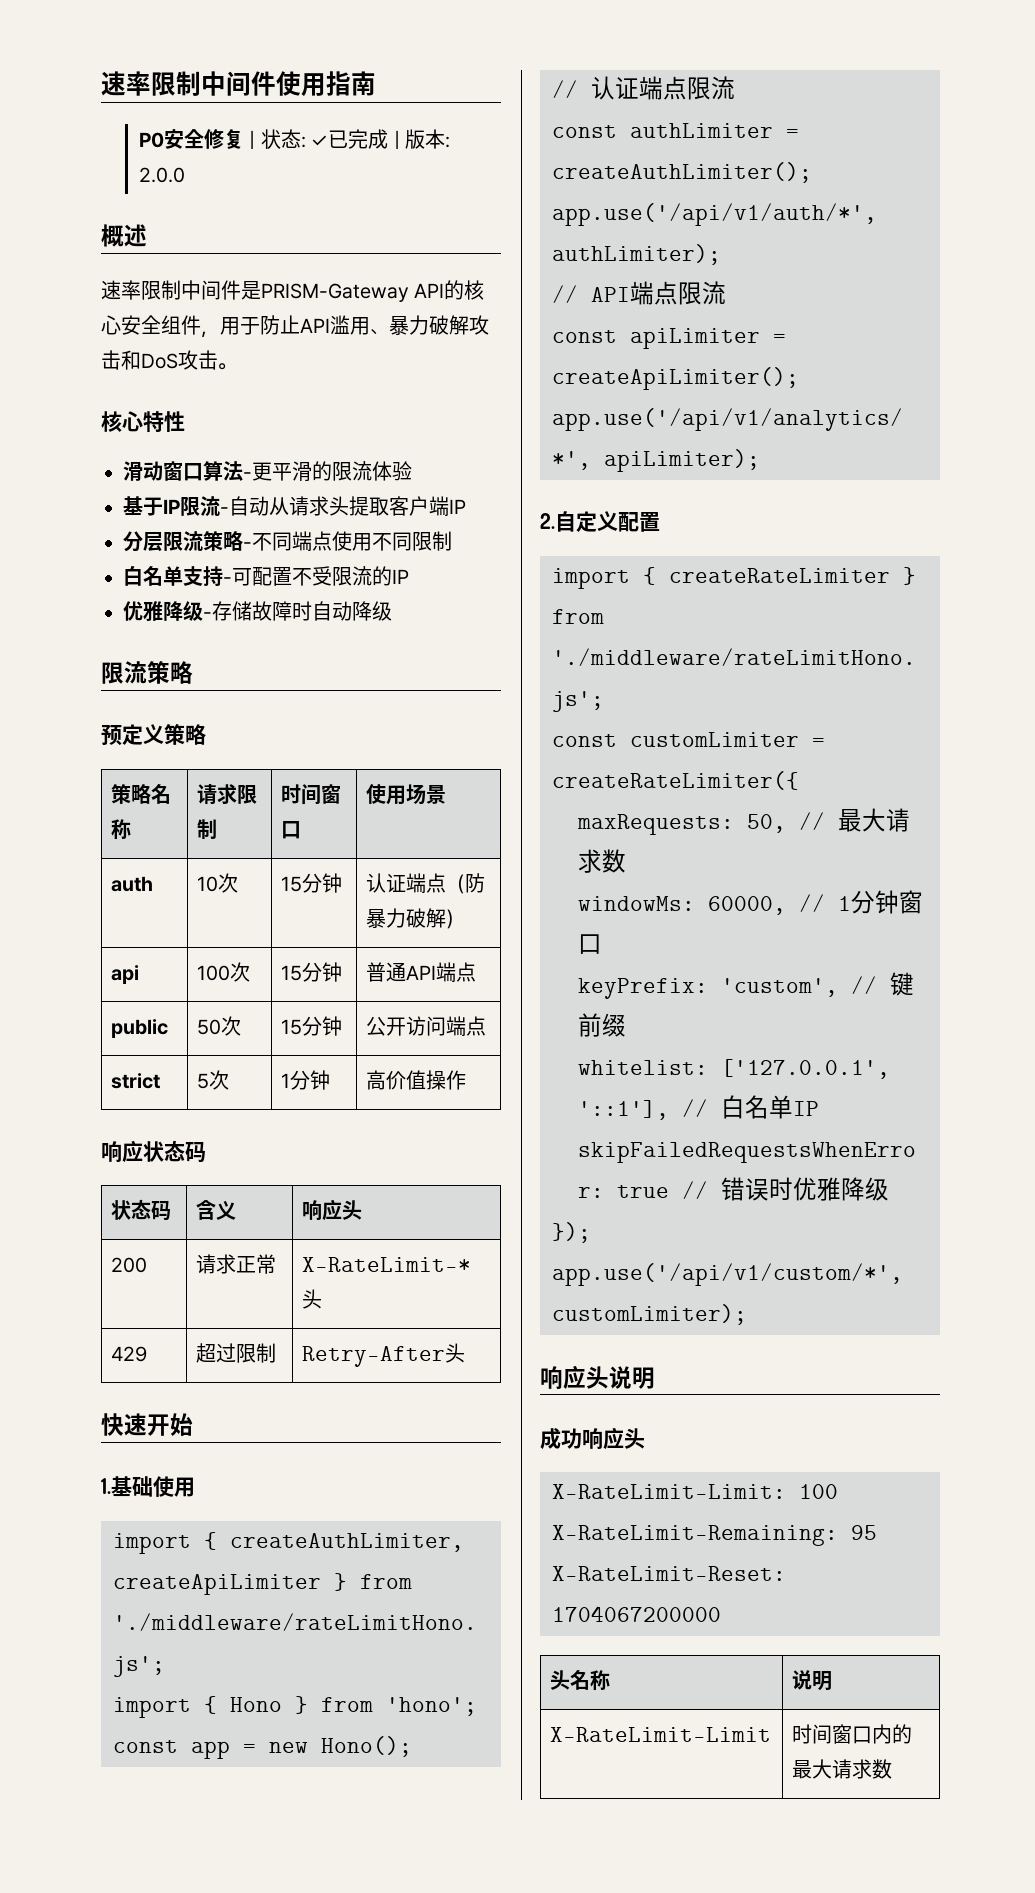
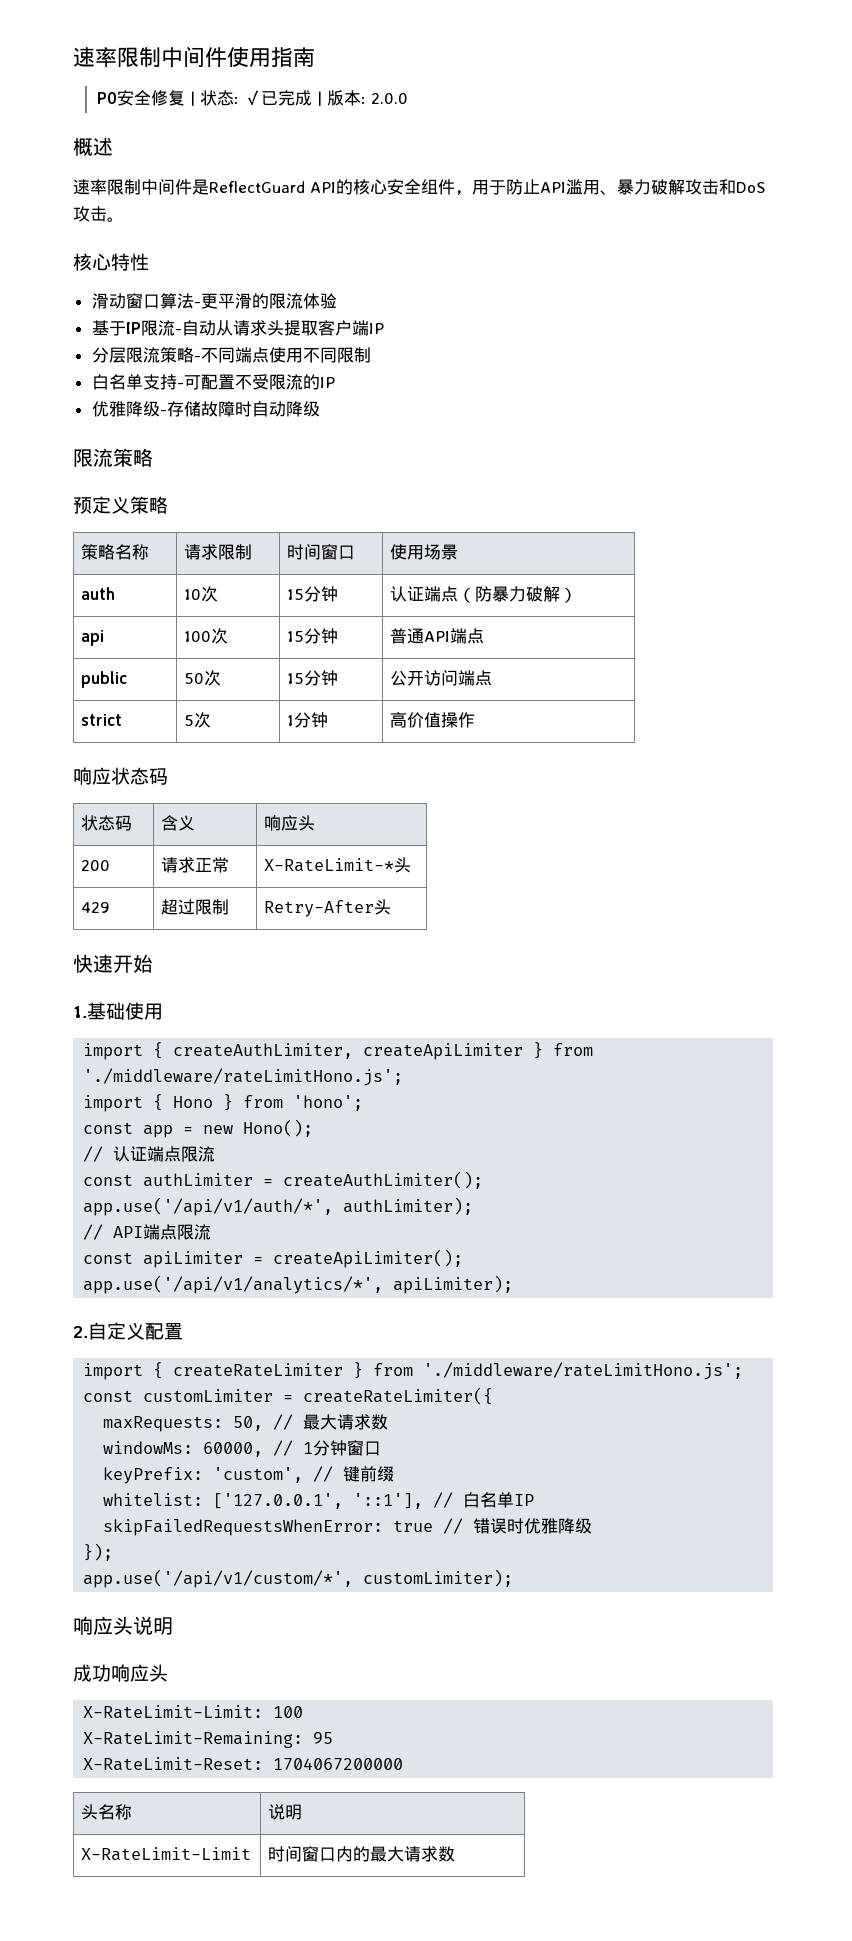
[261,283,409,302] PRISM-Gateway -> [209,181,305,193] ReflectGuard

